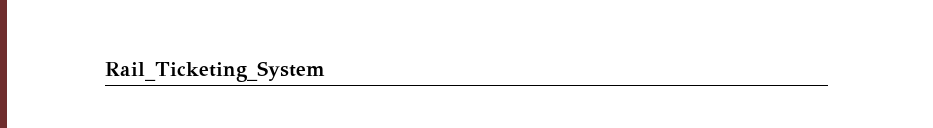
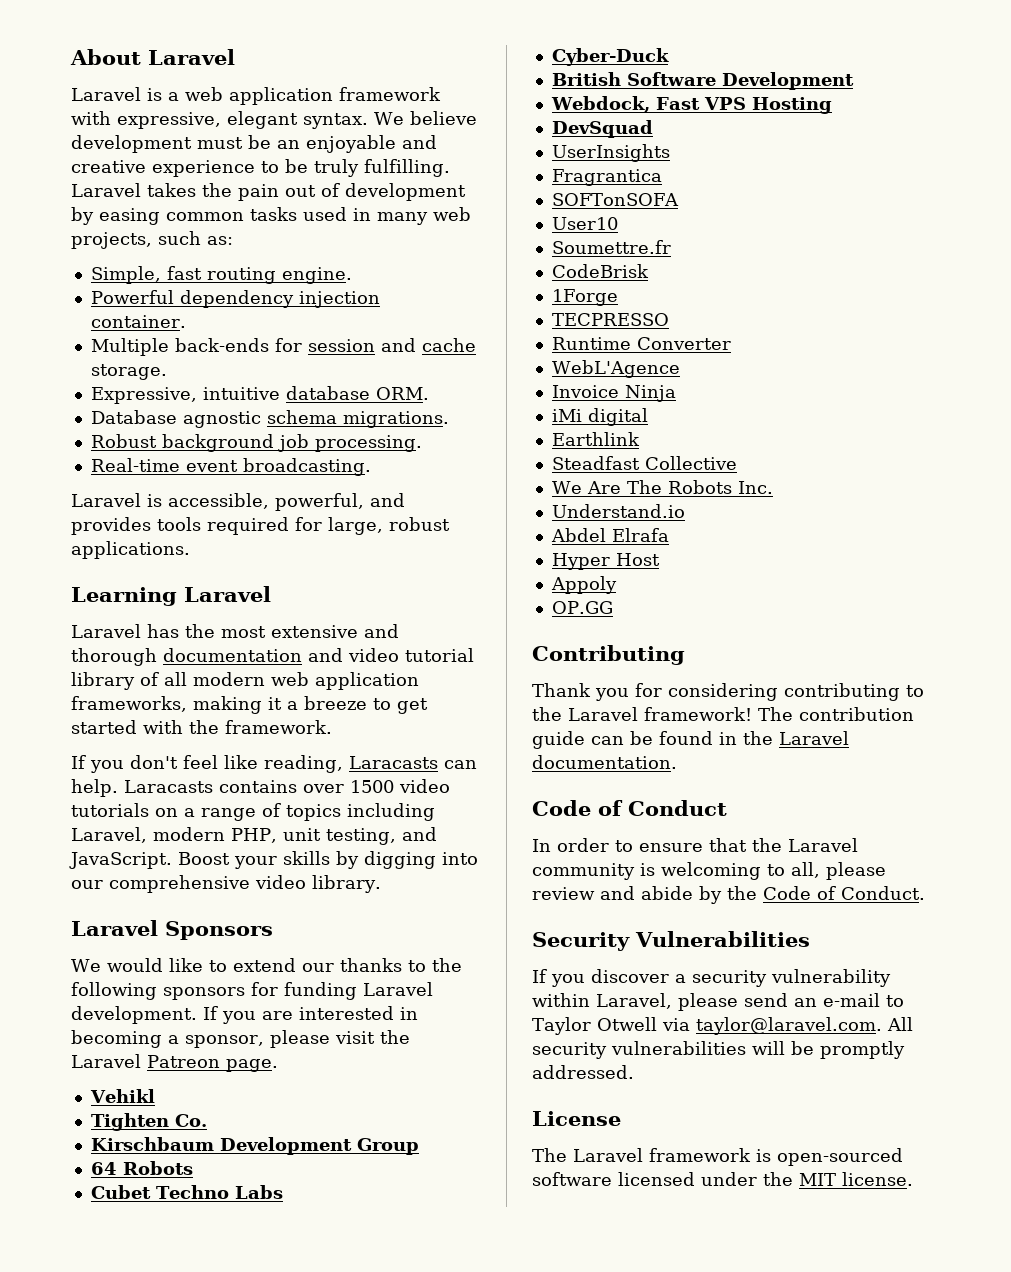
[105,61,325,82] Rail_Ticketing_System -> [70,49,235,65] [71,87,441,105] [71,111,477,129] [71,135,437,153] [71,159,450,177] [71,183,466,201] [71,207,471,225] [71,231,233,249] [90,266,352,284] [90,290,380,308] [90,315,186,328] [90,338,476,356] [90,364,167,380] [90,386,429,404] [90,410,449,428] [90,434,422,452] [90,458,371,476] [71,493,405,511] [71,517,450,535] [71,541,190,559] [71,586,271,606] [71,624,399,638] [71,648,474,666] [71,672,419,690] [71,696,428,714] [71,720,332,734] [71,755,477,773] [71,779,450,797] [71,803,435,821] [71,827,437,845] [69,851,478,869] [71,875,381,893] [71,920,273,940] [71,958,462,972] [71,982,433,1000] [71,1006,418,1024] [71,1030,410,1048] [71,1054,278,1072] [89,1089,155,1103] [90,1113,207,1131] [90,1137,419,1155] [90,1161,193,1175] [90,1185,283,1199] [551,48,669,66] [551,72,854,90] [550,96,832,114] [551,120,653,138] [551,144,670,162] [551,169,662,186] [551,193,679,206] [551,217,618,230] [551,240,671,254] [551,264,649,278] [551,289,618,306] [551,313,669,326] [551,337,731,350] [551,360,680,378] [551,385,676,402] [551,408,648,426] [551,432,640,446] [551,456,737,470] [551,480,773,494] [551,504,685,518] [550,528,669,542] [551,553,660,570] [550,576,617,594] [551,601,613,614] [532,645,685,665] [532,683,924,701] [532,707,914,721] [532,731,849,749] [532,755,677,769] [532,800,727,816] [532,838,858,852] [532,862,886,880] [532,886,925,904] [532,931,810,951] [532,969,891,987] [532,993,904,1011] [532,1017,913,1035] [532,1041,905,1059] [532,1065,634,1079] [532,1111,621,1126] [532,1148,903,1166] [532,1172,913,1186] About Laravel // Laravel is a web application framework with expressive, elegant syntax. We believe development must be an enjoyable and creative experience to be truly fulfilling. Laravel takes the pain out of development by easing common tasks used in many web projects, such as: // Simple, fast routing engine. // Powerful dependency injection container. // Multiple back-ends for session and cache storage. // Expressive, intuitive database ORM. // Database agnostic schema migrations. // Robust background job processing. // Real-time event broadcasting. // Laravel is accessible, powerful, and provides tools required for large, robust applications. // Learning Laravel // Laravel has the most extensive and thorough documentation and video tutorial library of all modern web application frameworks, making it a breeze to get started with the framework. // If you don't feel like reading, Laracasts can help. Laracasts contains over 1500 video tutorials on a range of topics including Laravel, modern PHP, unit testing, and JavaScript. Boost your skills by digging into our comprehensive video library. // Laravel Sponsors // We would like to extend our thanks to the following sponsors for funding Laravel development. If you are interested in becoming a sponsor, please visit the Laravel Patreon page. // Vehikl // Tighten Co. // Kirschbaum Development Group // 64 Robots // Cubet Techno Labs // Cyber-Duck // British Software Development // Webdock, Fast VPS Hosting // DevSquad // UserInsights // Fragrantica // SOFTonSOFA // User10 // Soumettre.fr // CodeBrisk // 1Forge // TECPRESSO // Runtime Converter // WebL'Agence // Invoice Ninja // iMi digital // Earthlink // Steadfast Collective // We Are The Robots Inc. // Understand.io // Abdel Elrafa // Hyper Host // Appoly // OP.GG // Contributing // Thank you for considering contributing to the Laravel framework! The contribution guide can be found in the Laravel documentation. // Code of Conduct // In order to ensure that the Laravel community is welcoming to all, please review and abide by the Code of Conduct. // Security Vulnerabilities // If you discover a security vulnerability within Laravel, please send an e-mail to Taylor Otwell via taylor@laravel.com. All security vulnerabilities will be promptly addressed. // License // The Laravel framework is open-sourced software licensed under the MIT license.

